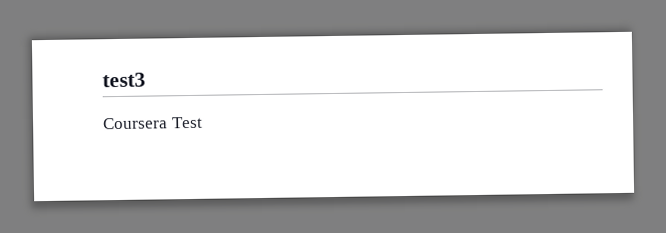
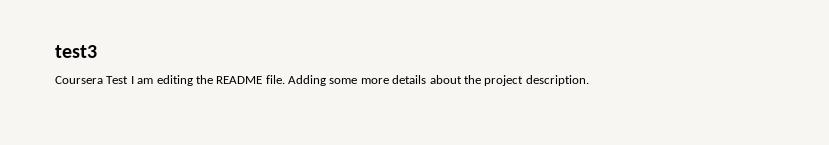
(203, 122) none -> [130,75,589,86] I am editing the README file. Adding some more details about the project description.

